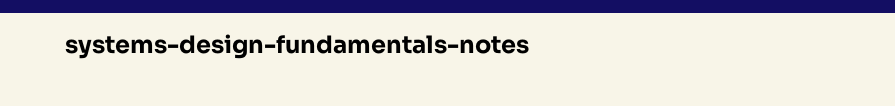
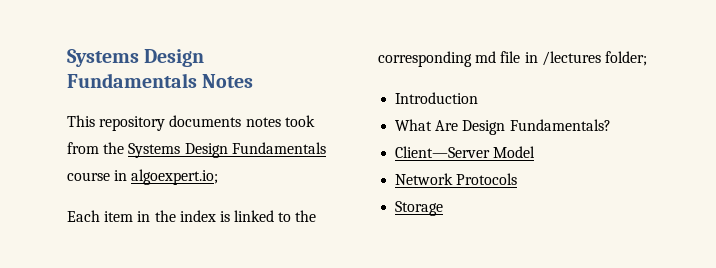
[65,34,529,59] systems-design-fundamentals-notes -> [67,49,205,67] [67,73,254,88] [67,115,315,131] [67,142,326,158] [67,169,219,185] [67,210,317,222] [378,51,647,67] [395,92,479,104] [395,119,611,135] [395,146,536,158] [395,173,518,185] [395,201,444,216] Systems Design Fundamentals Notes // This repository documents notes took from the Systems Design Fundamentals course in algoexpert.io; // Each item in the index is linked to the corresponding md file in /lectures folder; // Introduction // What Are Design Fundamentals? // Client—Server Model // Network Protocols // Storage

